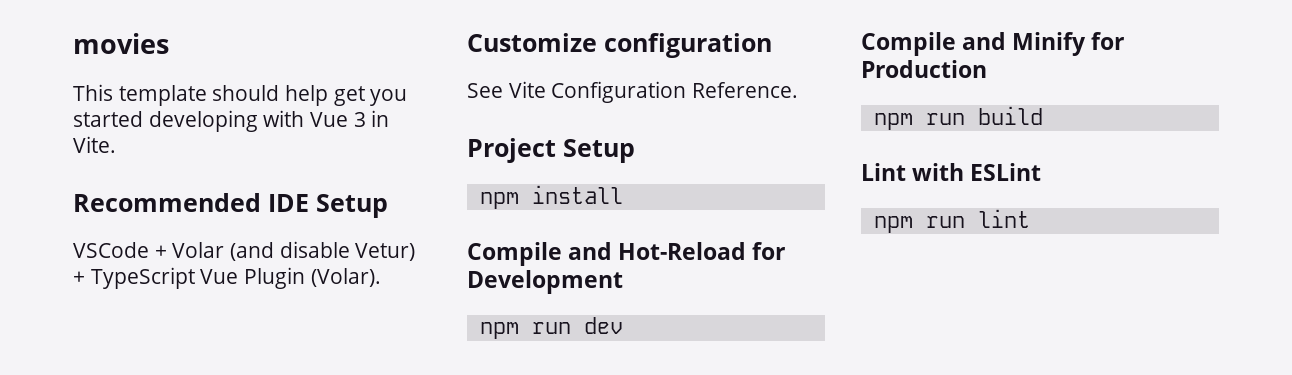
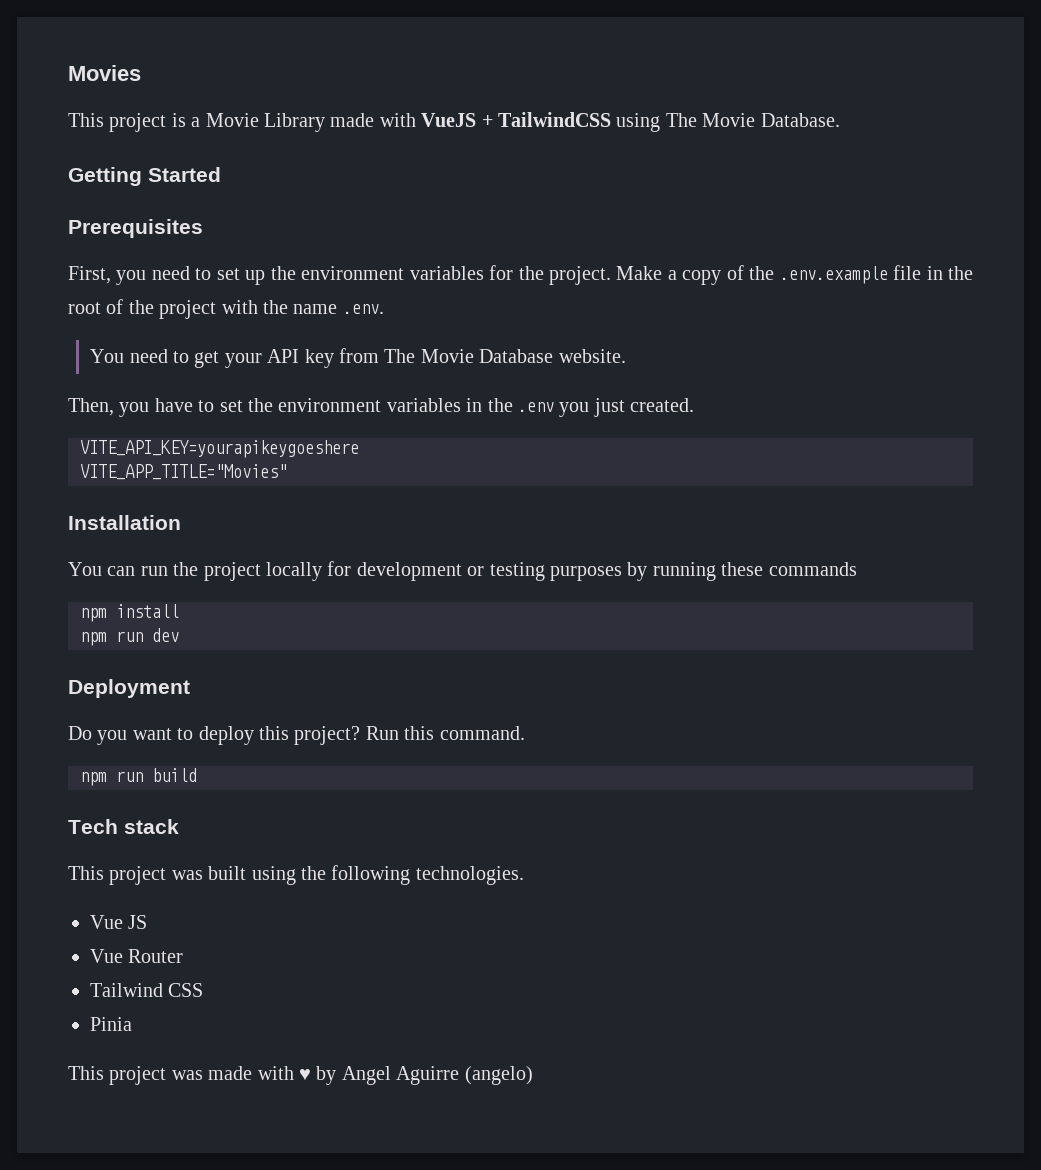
[73,33,169,54] [73,84,408,106] [73,110,390,132] [73,136,116,153] [73,193,388,218] [73,241,416,261] [73,267,381,289] [467,33,772,58] [467,81,799,103] [467,138,635,163] [479,185,623,209] [467,242,786,266] [467,270,623,294] [479,317,623,339] [861,32,1125,56] [861,60,987,78] [873,106,1043,130] [861,163,1042,181] [873,209,1030,233] movies // This template should help get you started developing with Vue 3 in Vite. // Recommended IDE Setup // VSCode + Volar (and disable Vetur) + TypeScript Vue Plugin (Volar). // Customize configuration // See Vite Configuration Reference. // Project Setup // npm install // Compile and Hot-Reload for Development // npm run dev // Compile and Minify for Production // npm run build // Lint with ESLint // npm run lint -> [68,65,141,81] [68,112,840,132] [68,167,221,186] [68,219,203,238] [68,265,974,285] [68,299,384,319] [90,348,626,368] [68,398,695,417] [80,440,359,458] [80,464,287,480] [68,515,181,530] [68,561,857,581] [80,604,179,622] [80,628,179,646] [68,679,190,698] [68,726,525,745] [80,768,197,786] [68,819,179,834] [68,865,524,885] [90,915,148,929] [90,949,184,963] [90,983,204,997] [90,1017,132,1031] [68,1066,533,1085] Movies // This project is a Movie Library made with VueJS + TailwindCSS using The Movie Database. // Getting Started // Prerequisites // First, you need to set up the environment variables for the project. Make a copy of the .env.example file in the root of the project with the name .env. // You need to get your API key from The Movie Database website. // Then, you have to set the environment variables in the .env you just created. // VITE_API_KEY=yourapikeygoeshere // VITE_APP_TITLE="Movies" // Installation // You can run the project locally for development or testing purposes by running these commands // npm install // npm run dev // Deployment // Do you want to deploy this project? Run this command. // npm run build // Tech stack // This project was built using the following technologies. // Vue JS // Vue Router // Tailwind CSS // Pinia // This project was made with ♥ by Angel Aguirre (angelo)

